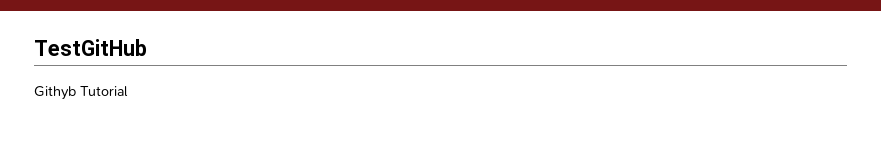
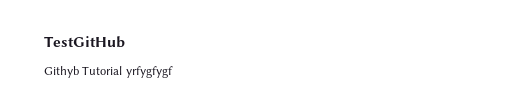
(128, 91) none -> [125,66,173,78] yrfygfygf

